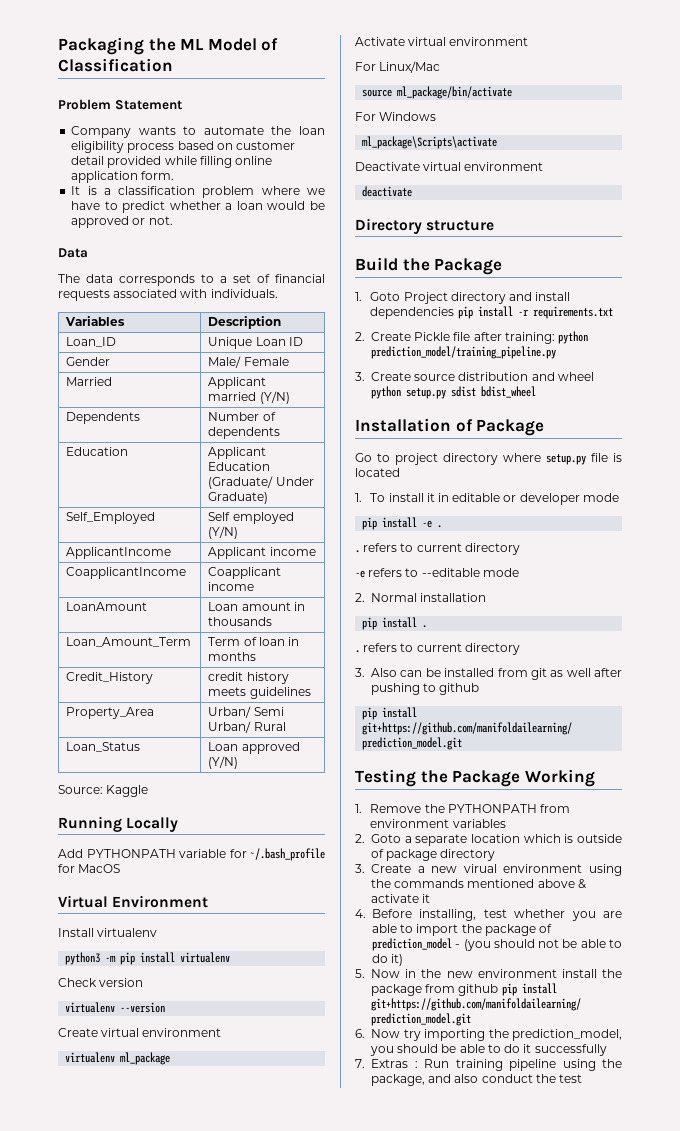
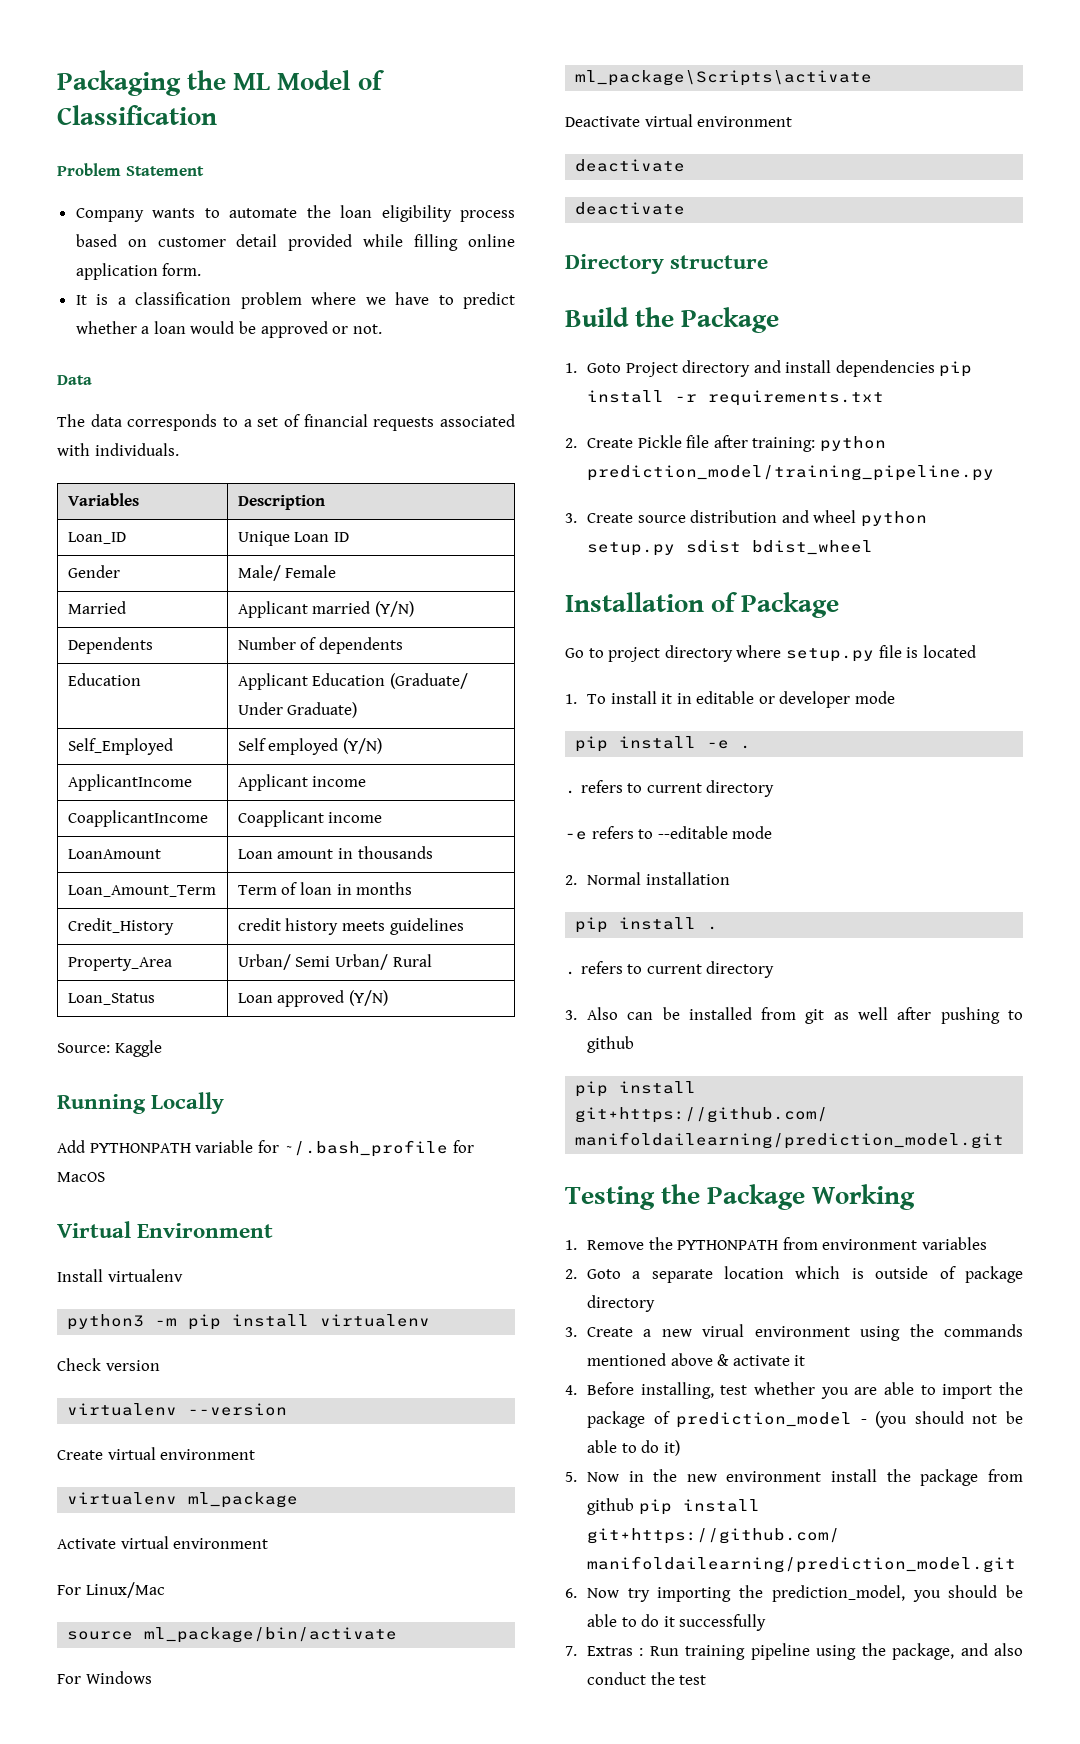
(413, 191) none -> [575,202,686,215] // deactivate

